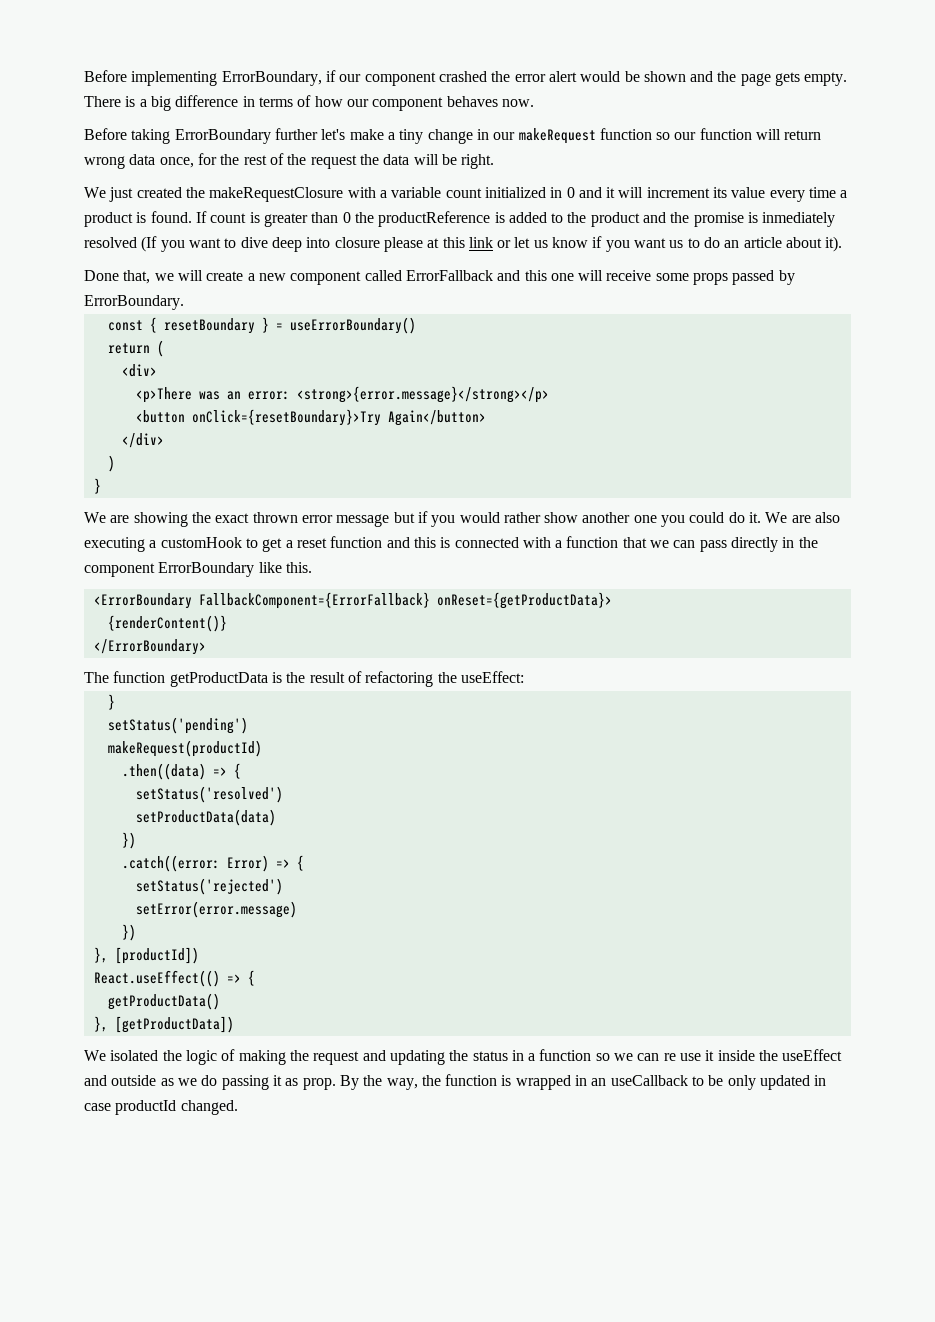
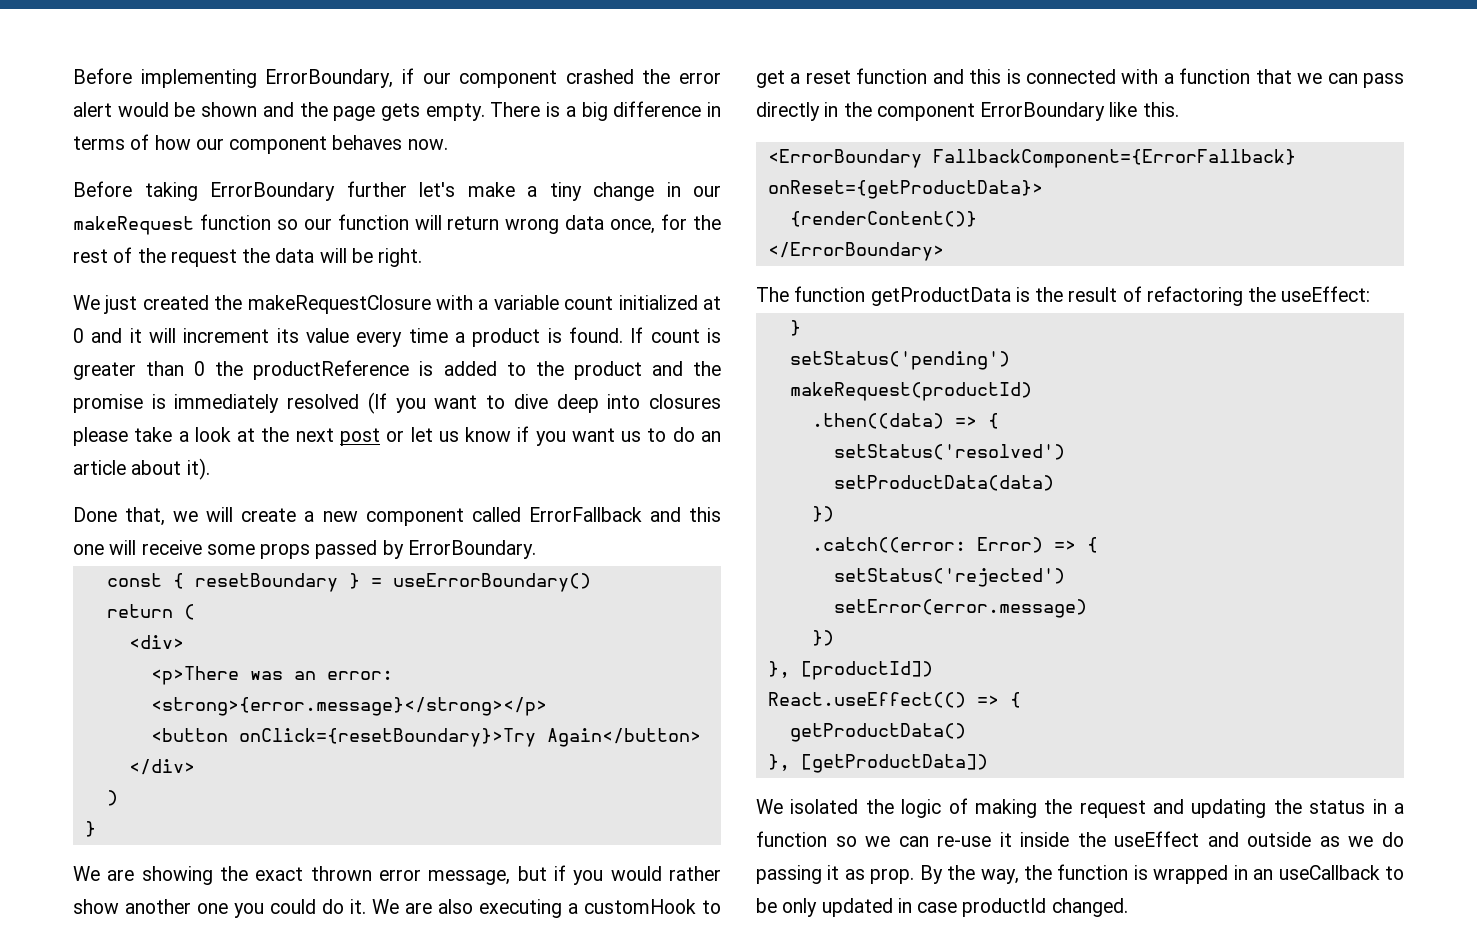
[550,187,563,198] in -> [702,296,721,310] at
[762,212,836,227] inmediately -> [174,394,280,413] immediately
[334,237,493,252] closure please at this link -> [649,394,722,409] [73,427,380,446] closures please take a look at the next post
[336,514,390,527] message -> [428,870,511,885] message,
[663,1053,702,1061] re use -> [937,835,992,847] re-use

